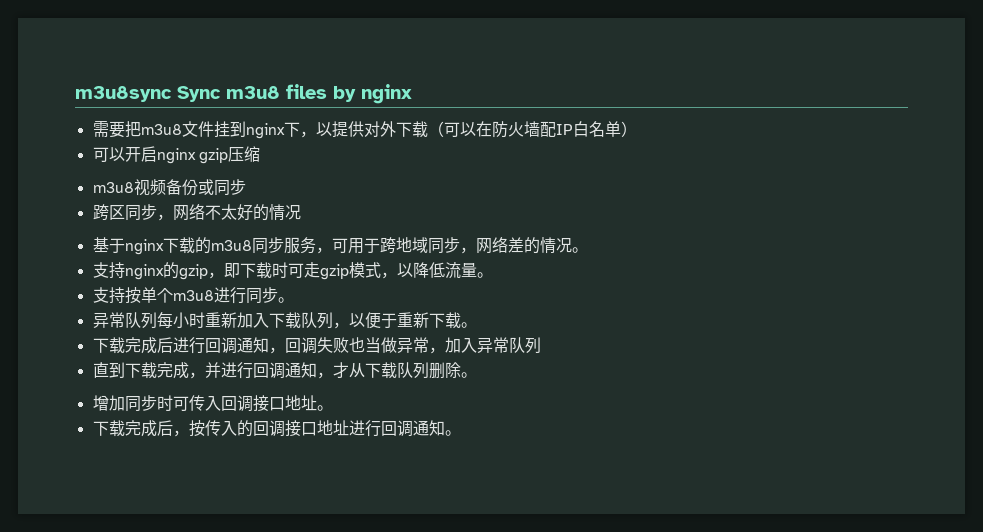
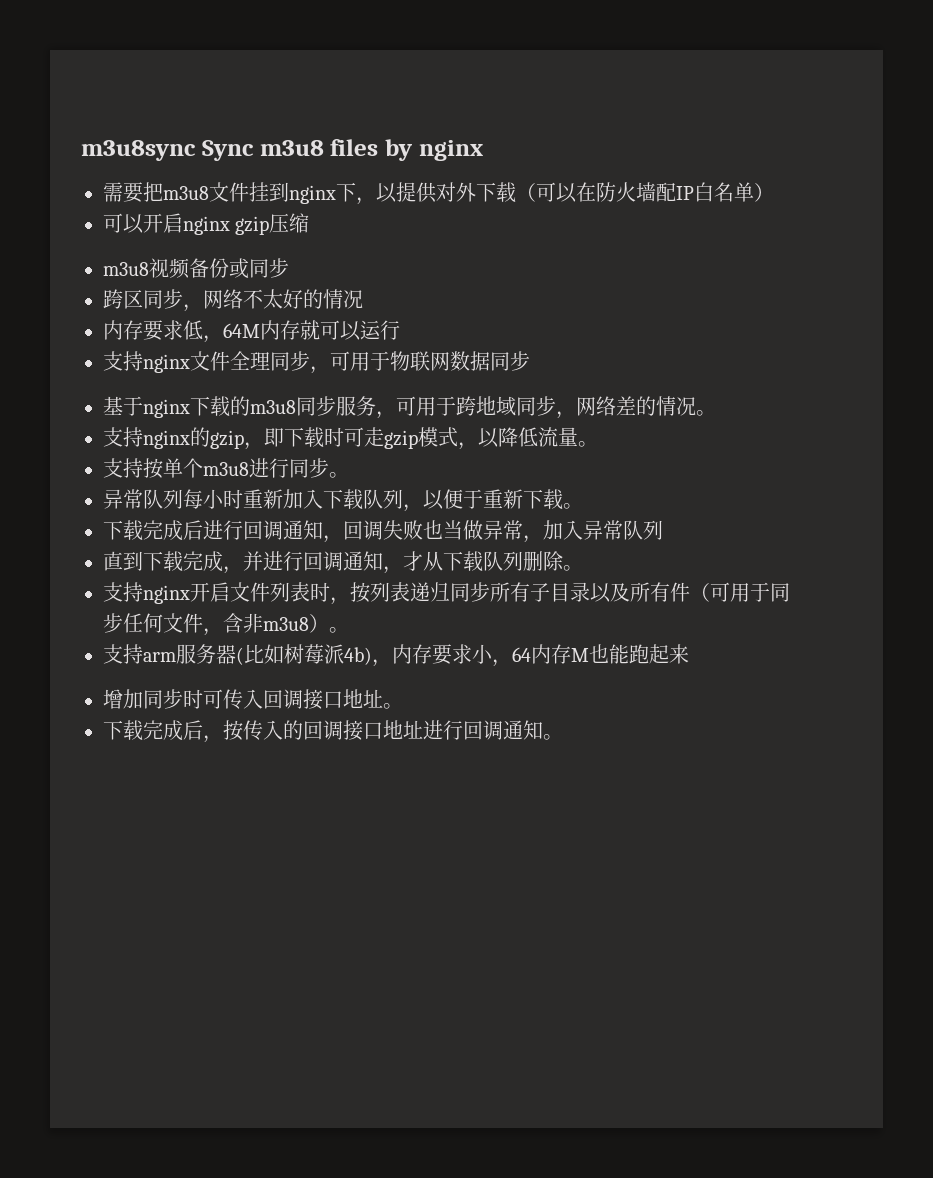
(301, 212) none -> [103,320,400,343] [103,351,530,374] // 内存要求低，64M内存就可以运行 // 支持nginx文件全理同步，可用于物联网数据同步
(477, 375) none -> [103,582,790,605] [103,613,349,636] [103,644,689,667] // 支持nginx开启文件列表时，按列表递归同步所有子目录以及所有件（可用于同步任何文件，含非m3u8）。 // 支持arm服务器(比如树莓派4b)，内存要求小，64内存M也能跑起来

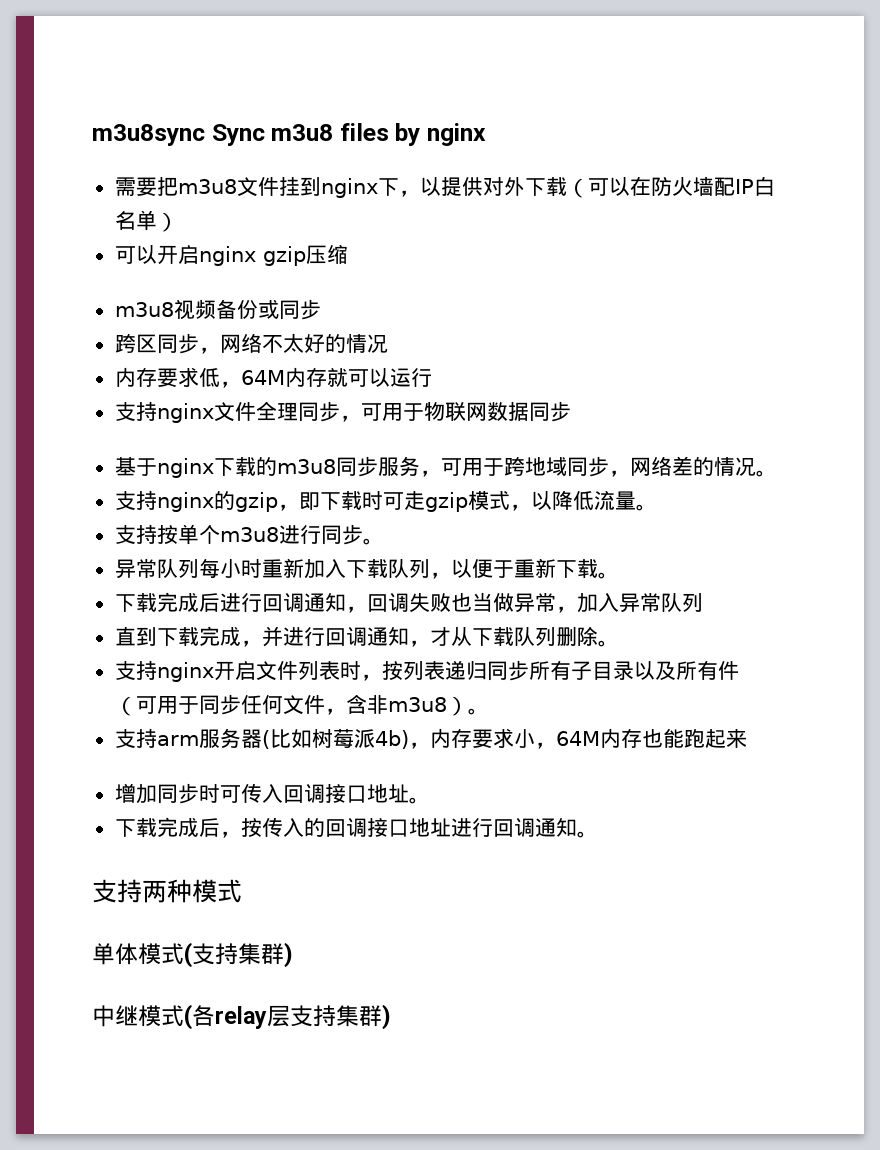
[512,644,589,664] 64内存M -> [555,728,642,748] 64M内存
(563, 737) none -> [92,879,242,903] [92,942,293,968] [92,1004,391,1030] // 支持两种模式 // 单体模式(支持集群) // 中继模式(各relay层支持集群)

